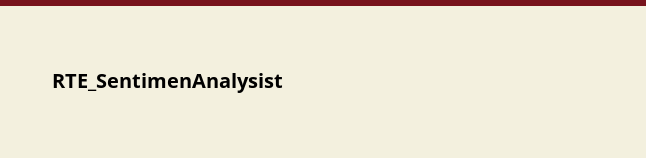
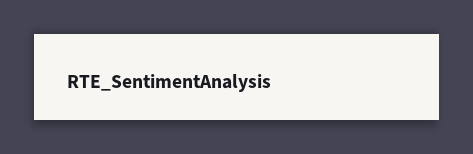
[52,73,283,93] RTE_SentimenAnalysist -> [67,74,271,92] RTE_SentimentAnalysis

